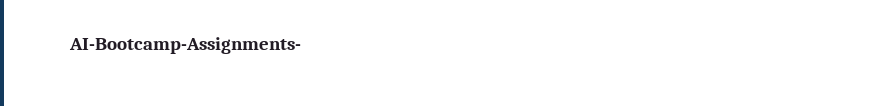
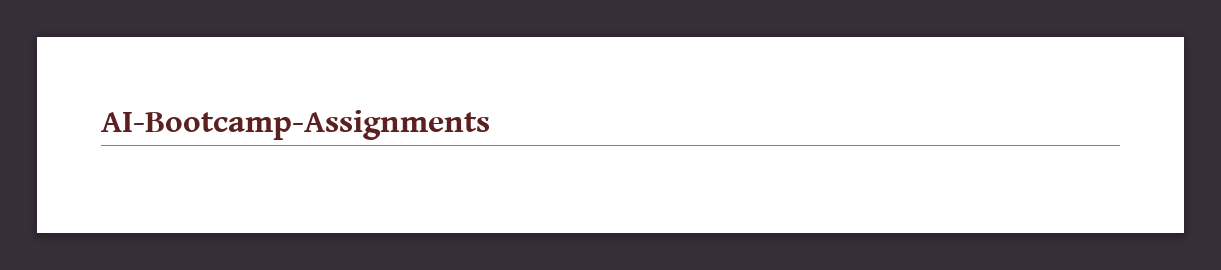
[69,37,301,54] AI-Bootcamp-Assignments- -> [101,110,490,140] AI-Bootcamp-Assignments

